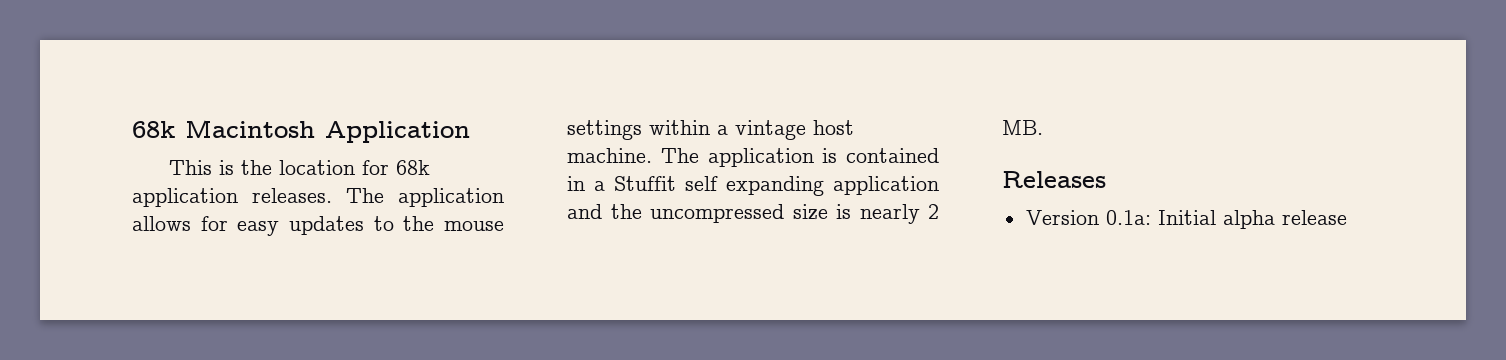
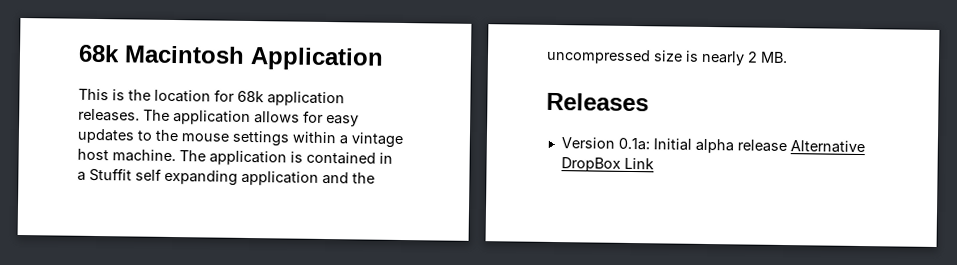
(1347, 217) none -> [789,140,865,154] [560,157,654,172] Alternative DropBox Link

